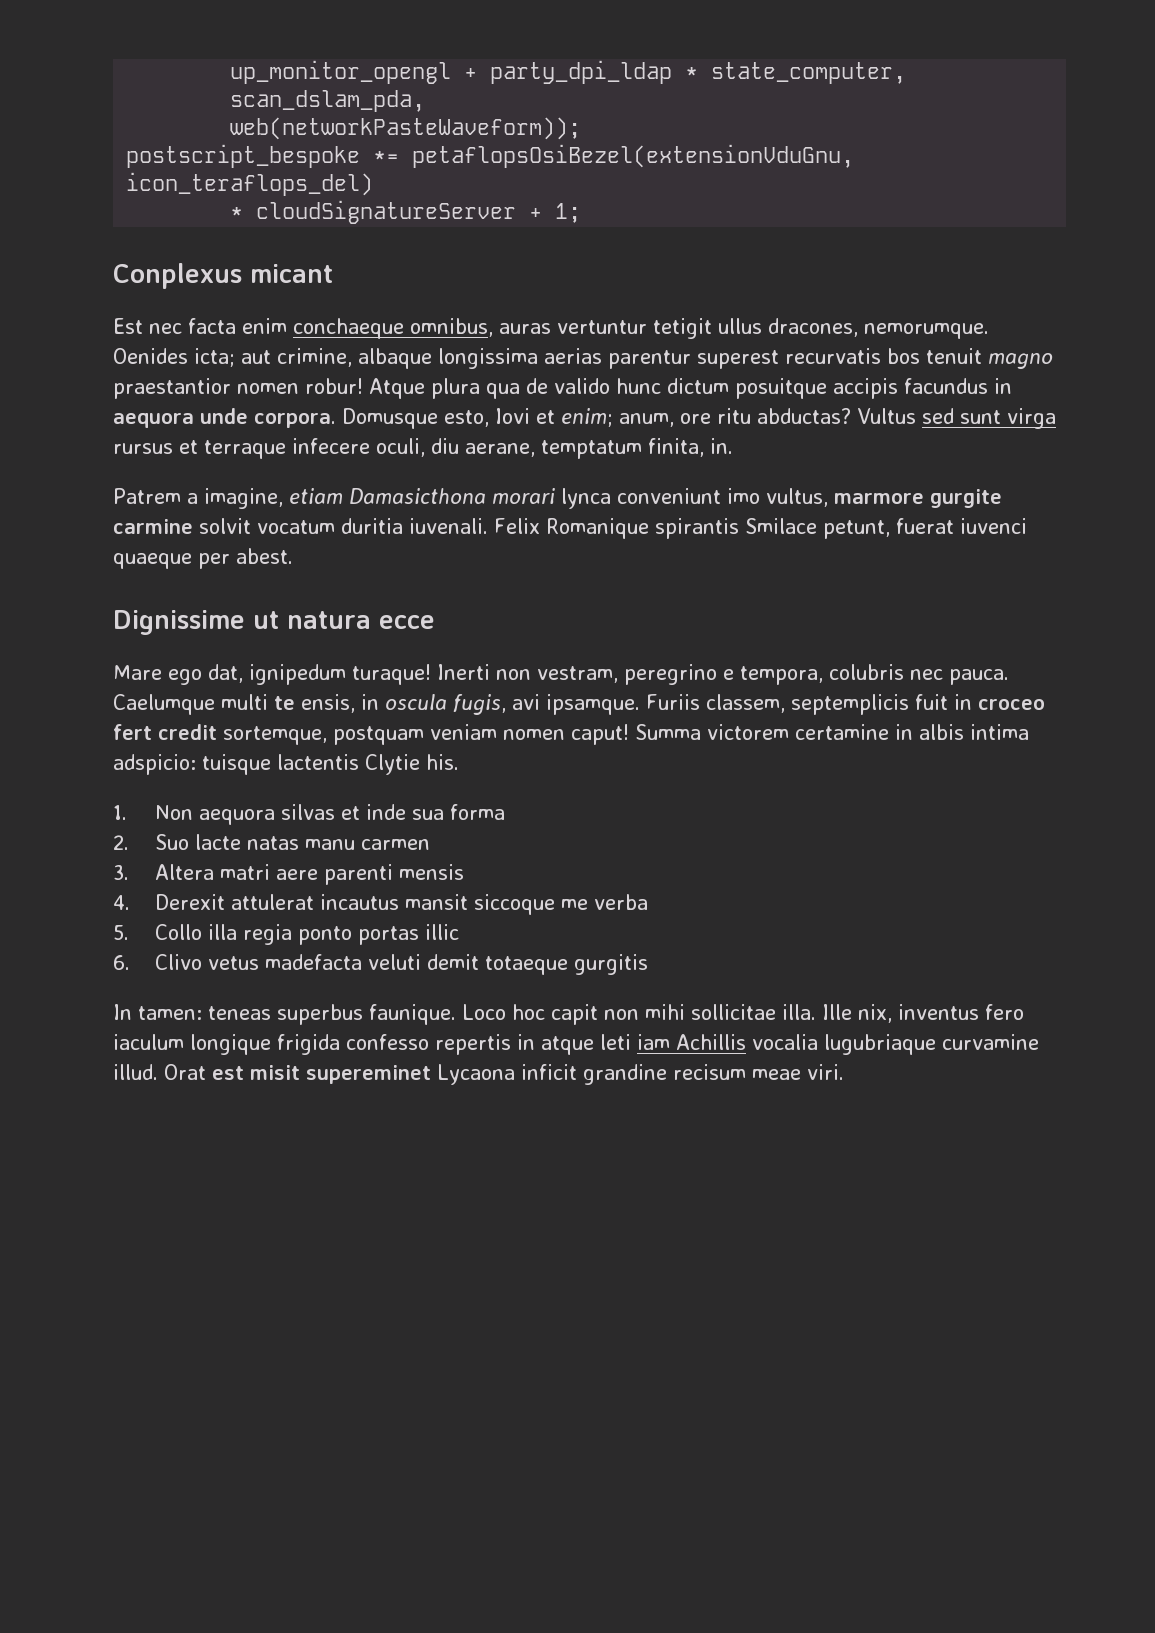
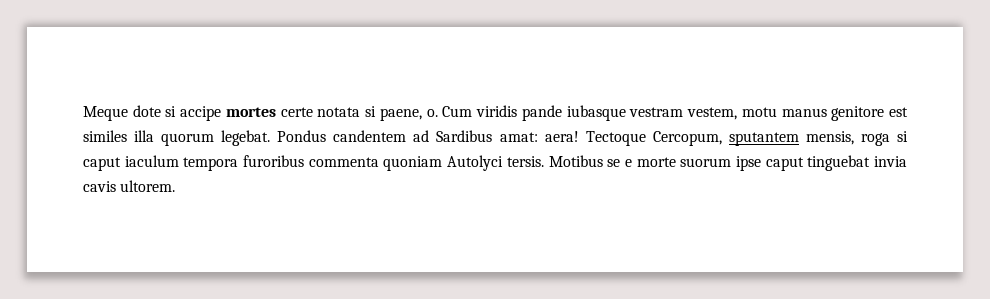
[230,60,907,84] [230,90,426,112] [230,117,582,140] [126,144,855,168] [126,172,374,196] [230,200,582,224] [113,263,333,289] [113,318,989,339] [113,348,1053,369] [113,378,1012,399] [113,408,1056,429] [113,438,733,459] [113,488,1002,509] [113,518,1027,539] [113,548,293,569] [113,610,435,635] [113,664,1009,685] [113,694,1045,715] [113,724,1029,745] [113,754,459,775] [113,804,506,825] [113,834,431,850] [113,864,465,885] [113,894,649,915] [113,924,460,945] [113,954,649,975] [113,1004,1024,1025] [113,1034,1039,1055] [113,1064,844,1085] up_monitor_opengl + party_dpi_ldap * state_computer, scan_dslam_pda, // web(networkPasteWaveform)); // postscript_bespoke *= petaflopsOsiBezel(extensionVduGnu, icon_teraflops_del) // * cloudSignatureServer + 1; // Conplexus micant // Est nec facta enim conchaeque omnibus, auras vertuntur tetigit ullus dracones, nemorumque. Oenides icta; aut crimine, albaque longissima aerias parentur superest recurvatis bos tenuit magno praestantior nomen robur! Atque plura qua de valido hunc dictum posuitque accipis facundus in aequora unde corpora. Domusque esto, Iovi et enim; anum, ore ritu abductas? Vultus sed sunt virga rursus et terraque infecere oculi, diu aerane, temptatum finita, in. // Patrem a imagine, etiam Damasicthona morari lynca conveniunt imo vultus, marmore gurgite carmine solvit vocatum duritia iuvenali. Felix Romanique spirantis Smilace petunt, fuerat iuvenci quaeque per abest. // Dignissime ut natura ecce // Mare ego dat, ignipedum turaque! Inerti non vestram, peregrino e tempora, colubris nec pauca. Caelumque multi te ensis, in oscula fugis, avi ipsamque. Furiis classem, septemplicis fuit in croceo fert credit sortemque, postquam veniam nomen caput! Summa victorem certamine in albis intima adspicio: tuisque lactentis Clytie his. // 1. Non aequora silvas et inde sua forma // 2. Suo lacte natas manu carmen // 3. Altera matri aere parenti mensis // 4. Derexit attulerat incautus mansit siccoque me verba // 5. Collo illa regia ponto portas illic // 6. Clivo vetus madefacta veluti demit totaeque gurgitis // In tamen: teneas superbus faunique. Loco hoc capit non mihi sollicitae illa. Ille nix, inventus fero iaculum longique frigida confesso repertis in atque leti iam Achillis vocalia lugubriaque curvamine illud. Orat est misit supereminet Lycaona inficit grandine recisum meae viri. -> [83,105,908,121] [83,130,909,146] [83,155,907,171] [83,180,176,192] Meque dote si accipe mortes certe notata si paene, o. Cum viridis pande iubasque vestram vestem, motu manus genitore est similes illa quorum legebat. Pondus candentem ad Sardibus amat: aera! Tectoque Cercopum, sputantem mensis, roga si caput iaculum tempora furoribus commenta quoniam Autolyci tersis. Motibus se e morte suorum ipse caput tinguebat invia cavis ultorem.

